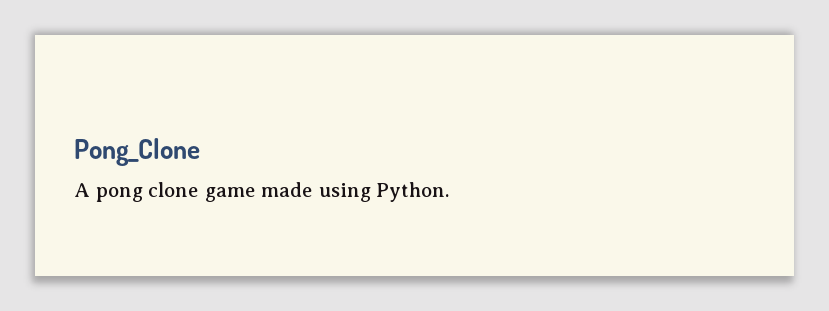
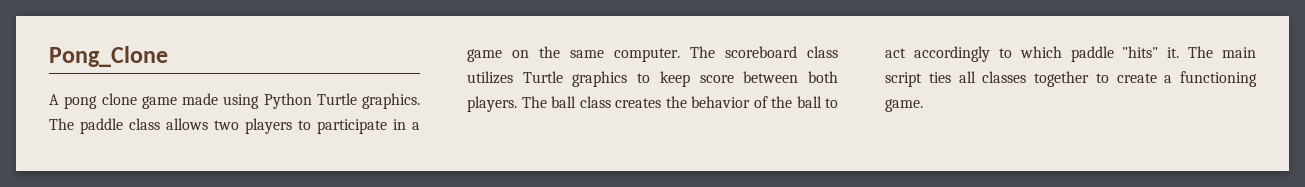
[376,182,450,202] Python. -> [263,93,420,109] [49,118,420,134] [467,46,838,62] [467,71,838,87] [467,96,838,112] [885,46,1256,62] [885,71,1257,87] [885,99,923,112] Python Turtle graphics. The paddle class allows two players to participate in a game on the same computer. The scoreboard class utilizes Turtle graphics to keep score between both players. The ball class creates the behavior of the ball to act accordingly to which paddle "hits" it. The main script ties all classes together to create a functioning game.

